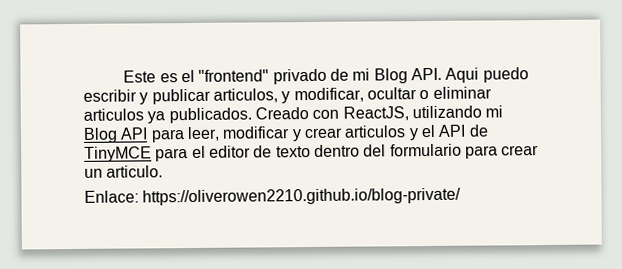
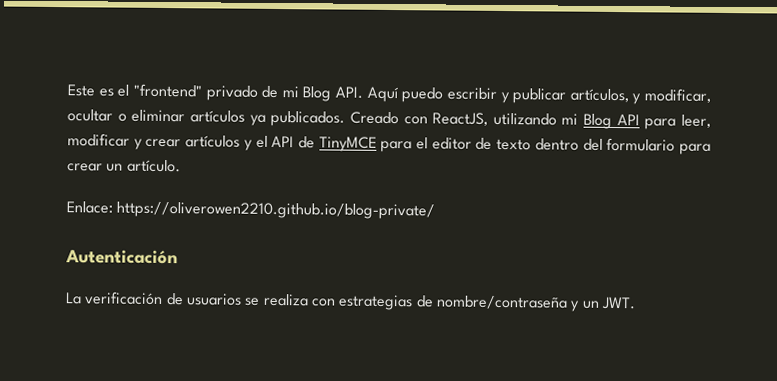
[445,67,480,83] Aqui -> [366,86,399,103] Aquí
[212,88,278,103] articulos, -> [569,88,629,103] artículos,
[83,108,144,121] articulos -> [189,110,245,123] artículos
[344,125,407,138] articulos -> [185,135,241,148] artículos
[106,165,164,178] articulo. -> [126,159,181,173] artículo.
(462, 196) none -> [65,249,178,265] [65,291,636,312] // Autenticación // La verificación de usuarios se realiza con estrategias de nombre/contraseña y un JWT.

